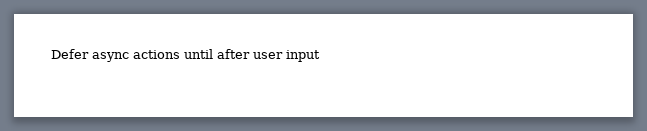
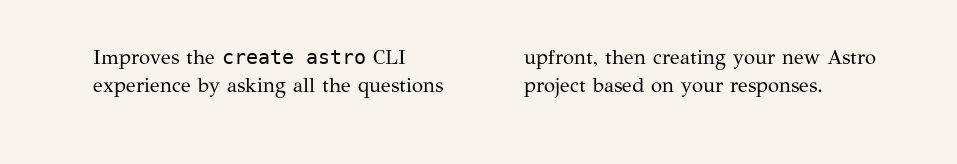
[51,49,320,62] Defer async actions until after user input -> [93,50,406,69] [93,78,443,98] [524,50,876,70] [524,78,823,98] Improves the create astro CLI experience by asking all the questions upfront, then creating your new Astro project based on your responses.

